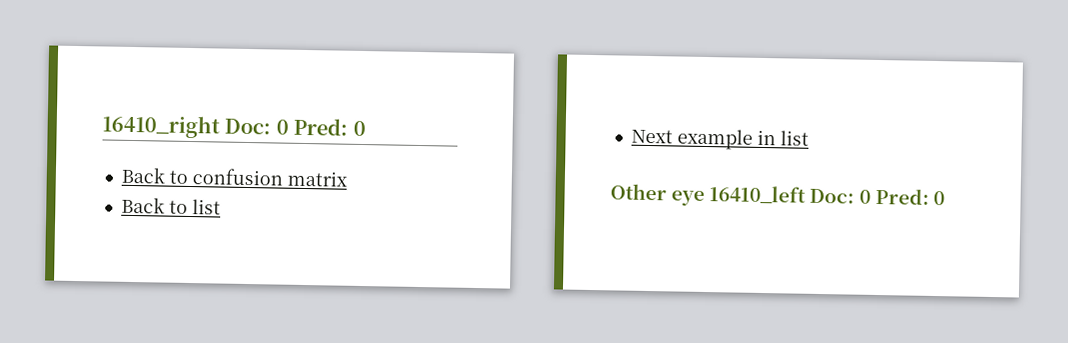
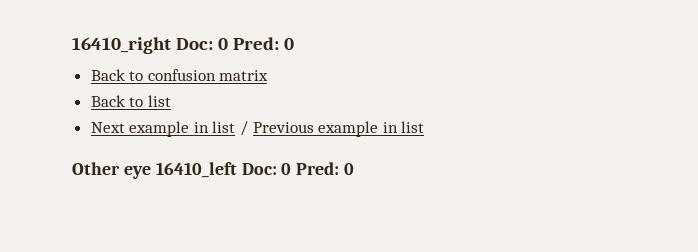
(809, 138) none -> [240,121,425,137] / Previous example in list

